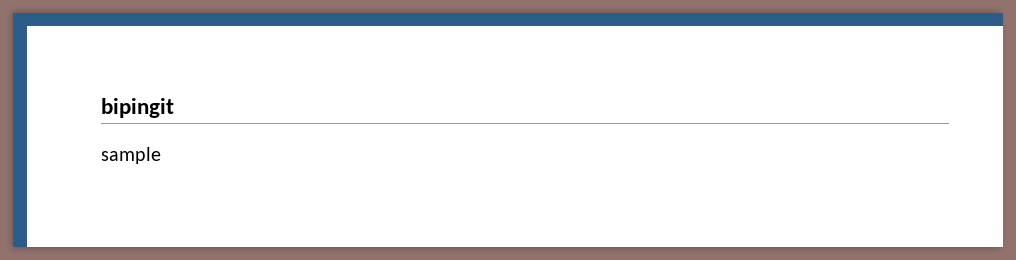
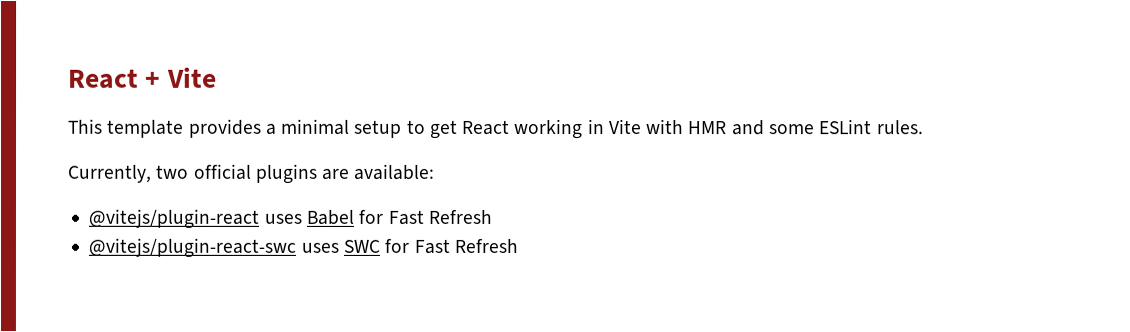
[101,98,174,118] [101,147,161,164] bipingit // sample -> [68,66,217,89] [68,118,924,140] [67,163,436,184] [88,208,492,229] [88,237,518,258] React + Vite // This template provides a minimal setup to get React working in Vite with HMR and some ESLint rules. // Currently, two official plugins are available: // @vitejs/plugin-react uses Babel for Fast Refresh // @vitejs/plugin-react-swc uses SWC for Fast Refresh

